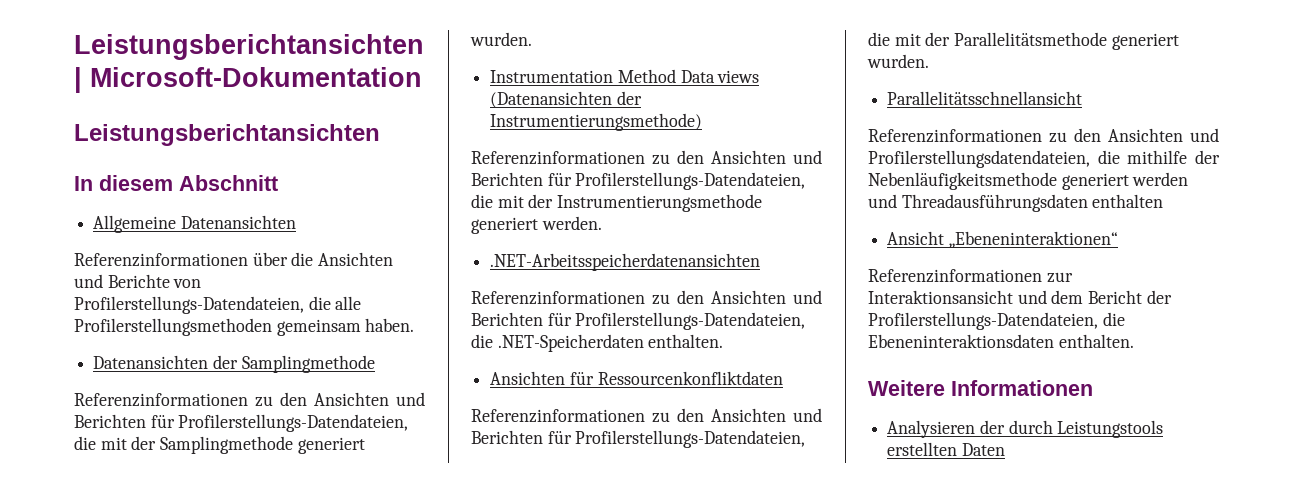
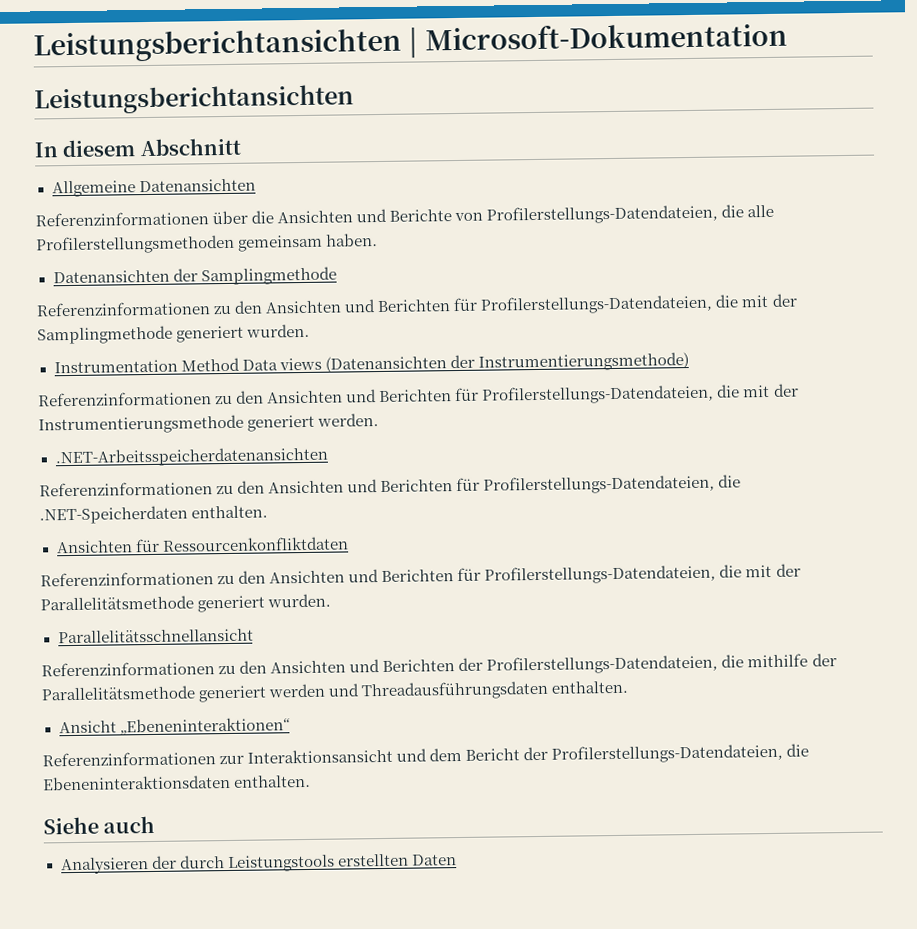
[868,150,1090,168] Profilerstellungsdatendateien, -> [382,654,719,675] Berichten der Profilerstellungs-Datendateien,
[868,172,1057,190] Nebenläufigkeitsmethode -> [41,685,195,701] Parallelitätsmethode
[1092,194,1164,208] enthalten -> [551,680,629,694] enthalten.
[868,380,1093,396] Weitere Informationen -> [43,815,156,835] Siehe auch

